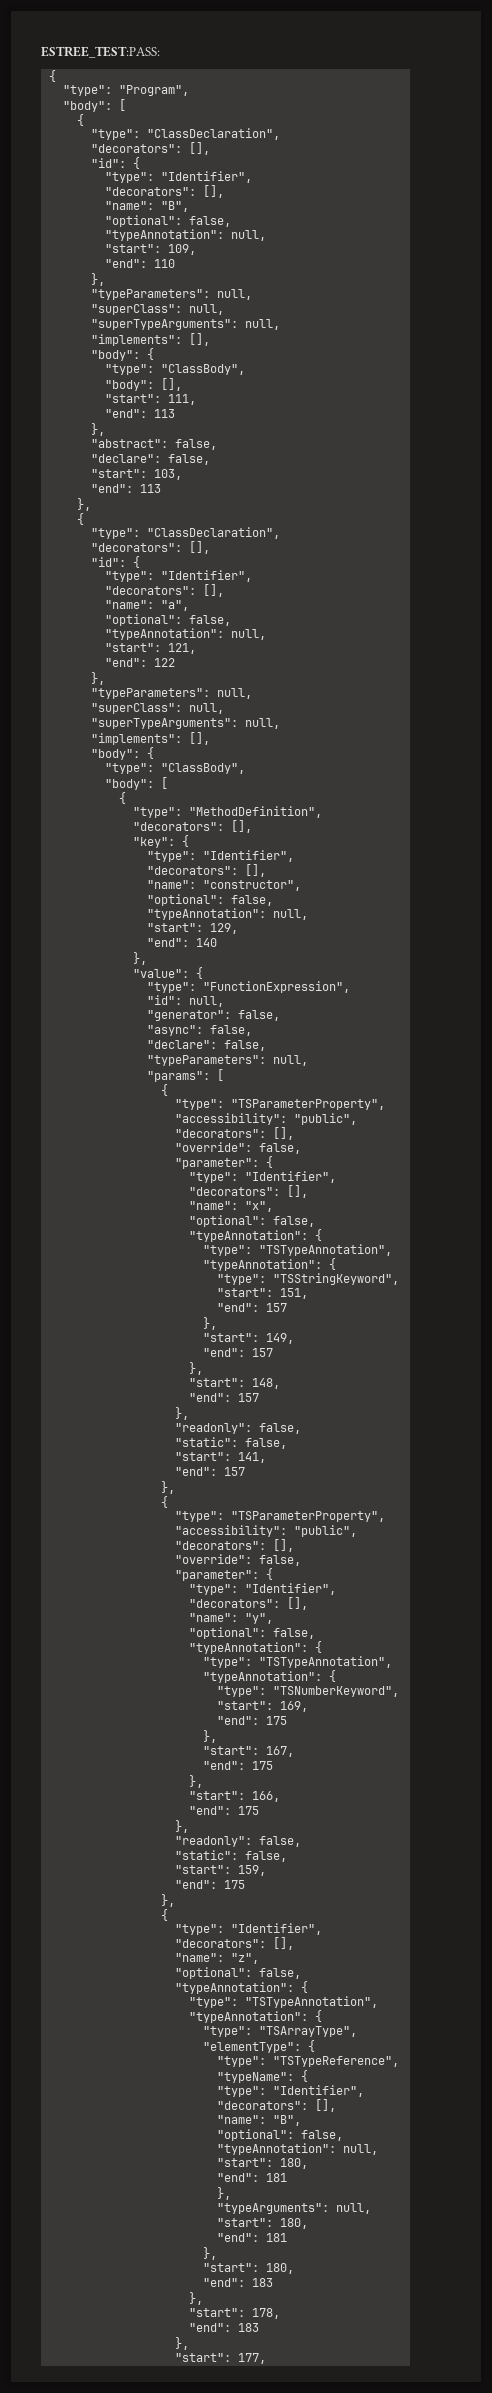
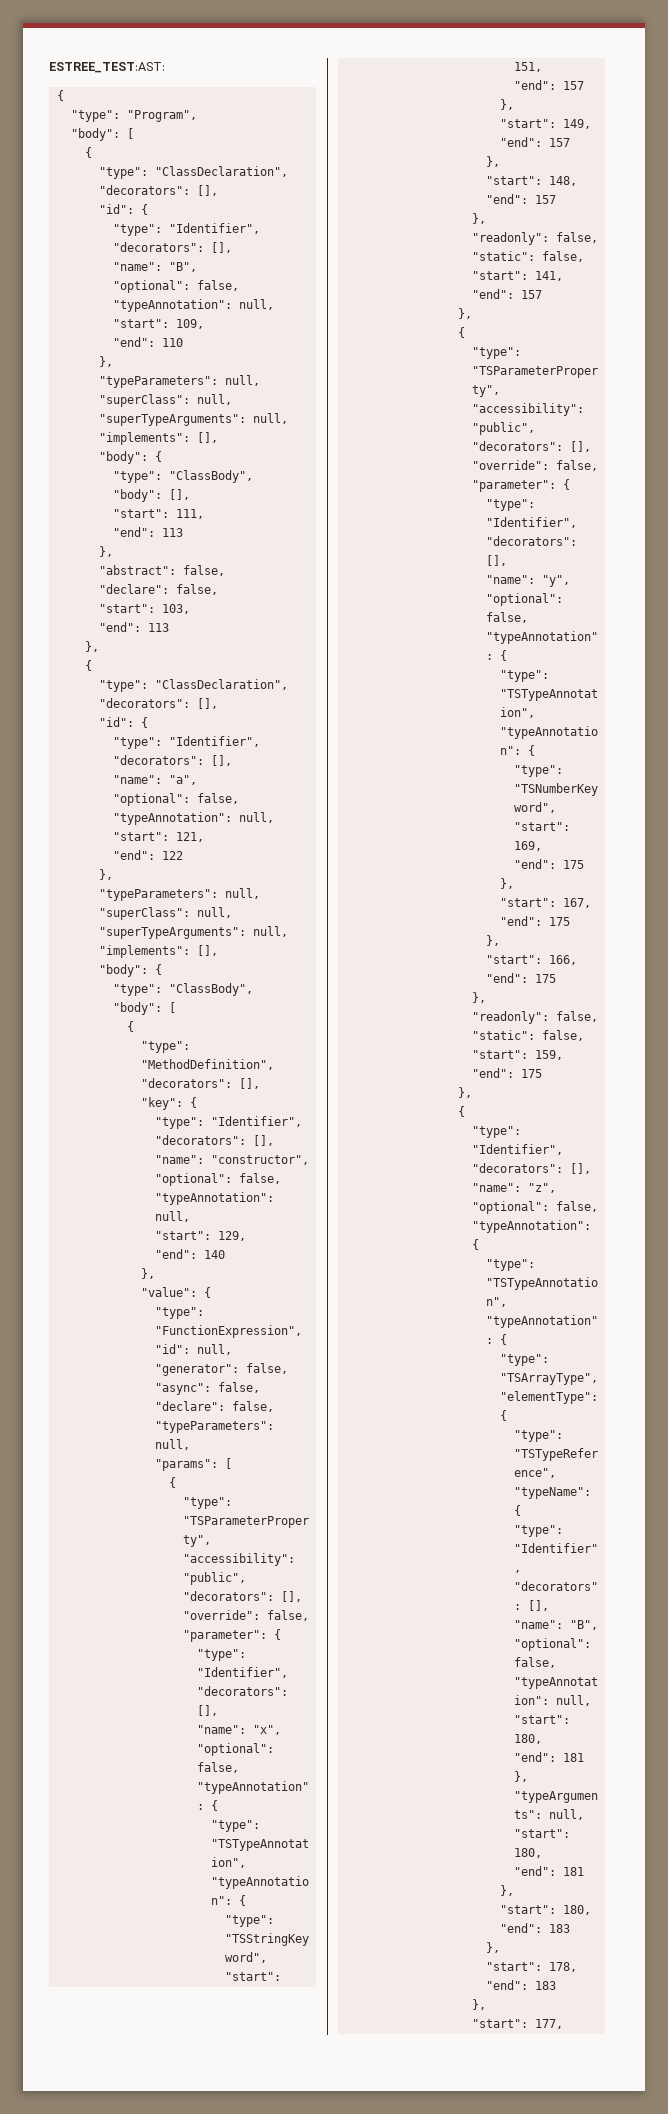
[41,46,160,58] ESTREE_TEST:PASS: -> [49,62,165,73] ESTREE_TEST:AST:

